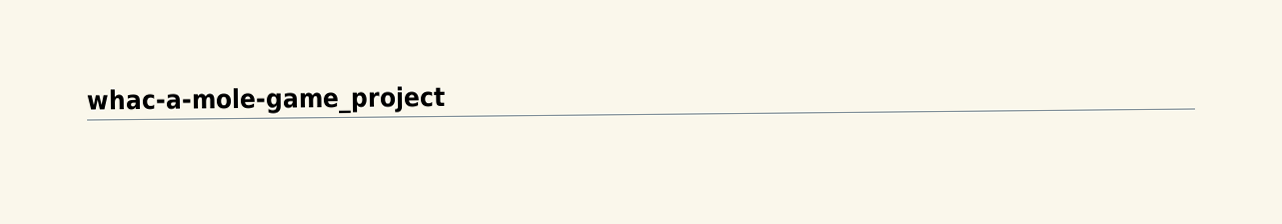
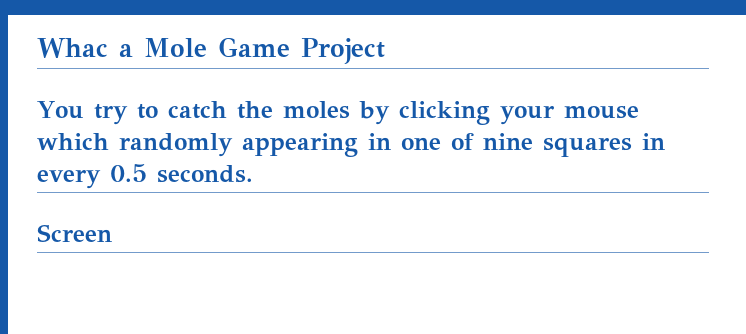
[86,85,445,117] whac-a-mole-game_project -> [37,37,385,64] [37,101,639,125] [37,133,665,157] [37,164,253,189] [37,224,112,242] Whac a Mole Game Project // You try to catch the moles by clicking your mouse which randomly appearing in one of nine squares in every 0.5 seconds. // Screen

